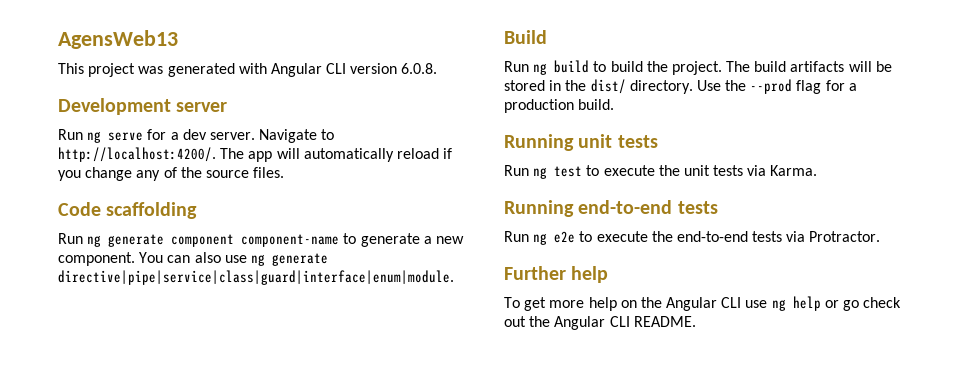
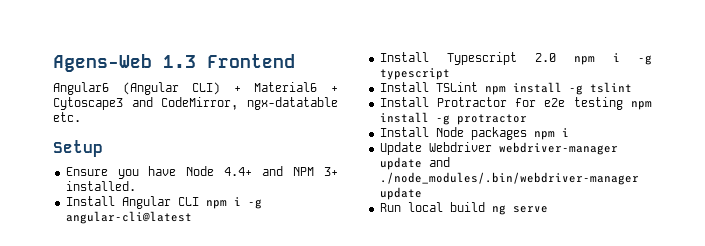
[58,30,178,49] [58,63,438,77] [58,98,228,115] [58,129,335,143] [58,147,453,162] [58,167,285,181] [58,202,198,219] [58,233,464,247] [58,252,328,266] [58,270,454,285] [504,30,547,44] [504,60,892,75] [504,79,857,94] [504,99,615,113] [504,134,658,151] [504,165,818,179] [504,200,718,217] [504,231,881,245] [504,266,609,283] [504,296,902,311] [504,316,696,330] AgensWeb13 // This project was generated with Angular CLI version 6.0.8. // Development server // Run ng serve for a dev server. Navigate to http://localhost:4200/. The app will automatically reload if you change any of the source files. // Code scaffolding // Run ng generate component component-name to generate a new component. You can also use ng generate directive|pipe|service|class|guard|interface|enum|module. // Build // Run ng build to build the project. The build artifacts will be stored in the dist/ directory. Use the --prod flag for a production build. // Running unit tests // Run ng test to execute the unit tests via Karma. // Running end-to-end tests // Run ng e2e to execute the end-to-end tests via Protractor. // Further help // To get more help on the Angular CLI use ng help or go check out the Angular CLI README. -> [53,54,295,72] [53,82,338,95] [53,97,338,110] [53,112,81,122] [53,140,103,157] [65,166,339,179] [65,181,136,191] [65,196,262,209] [65,211,192,224] [379,52,652,65] [379,68,450,80] [379,82,632,95] [379,97,652,110] [379,112,527,125] [379,127,569,140] [379,142,618,155] [379,157,450,170] [379,172,639,185] [379,187,422,200] [379,202,548,215] Agens-Web 1.3 Frontend // Angular6 (Angular CLI) + Material6 + Cytoscape3 and CodeMirror, ngx-datatable etc. // Setup // Ensure you have Node 4.4+ and NPM 3+ installed. // Install Angular CLI npm i -g angular-cli@latest // Install Typescript 2.0 npm i -g typescript // Install TSLint npm install -g tslint // Install Protractor for e2e testing npm install -g protractor // Install Node packages npm i // Update Webdriver webdriver-manager update and ./node_modules/.bin/webdriver-manager update // Run local build ng serve

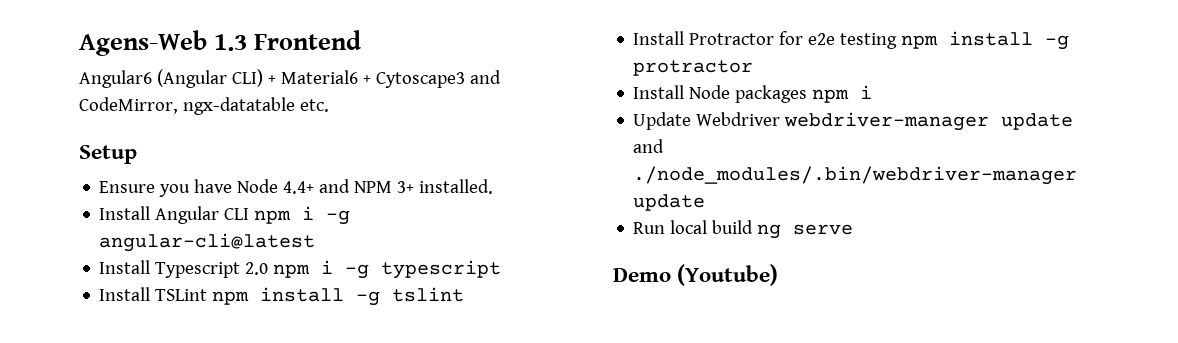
(548, 209) none -> [613,264,779,286] // Demo (Youtube)

